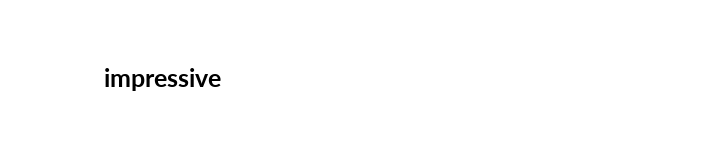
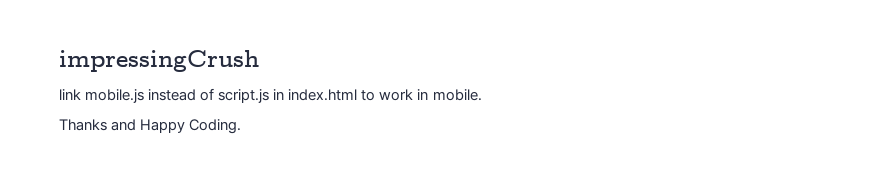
[104,68,221,91] impressive -> [59,50,259,72] [59,88,482,103] [59,119,242,134] impressingCrush // link mobile.js instead of script.js in index.html to work in mobile. // Thanks and Happy Coding.

